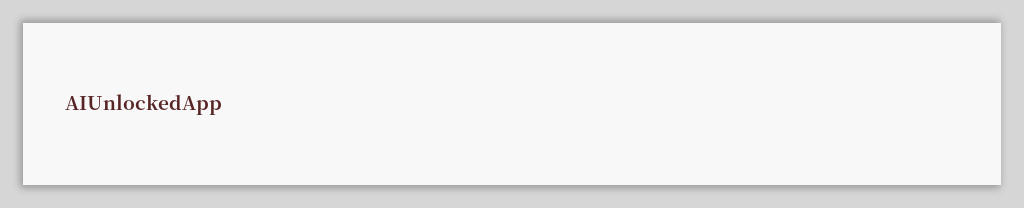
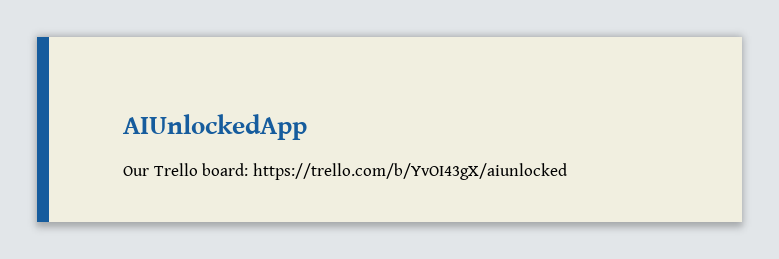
(222, 104) none -> [123,163,567,180] // Our Trello board: https://trello.com/b/YvOI43gX/aiunlocked

